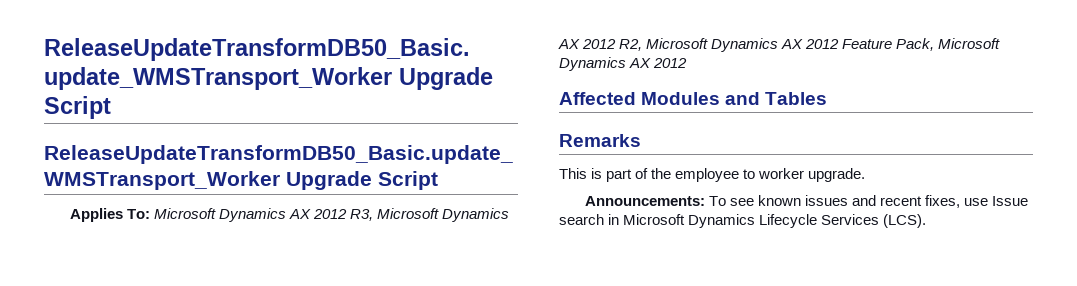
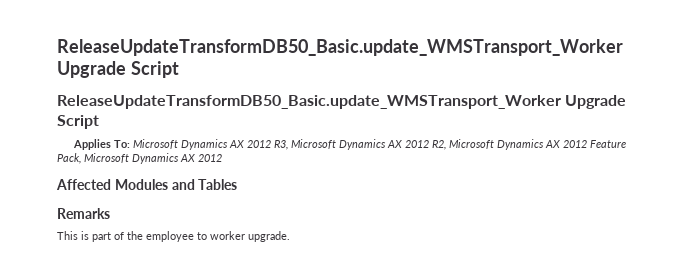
[584,195,1029,208] [559,214,927,228] // Announcements: To see known issues and recent fixes, use Issue search in Microsoft Dynamics Lifecycle Services (LCS). -> (290, 236) none

